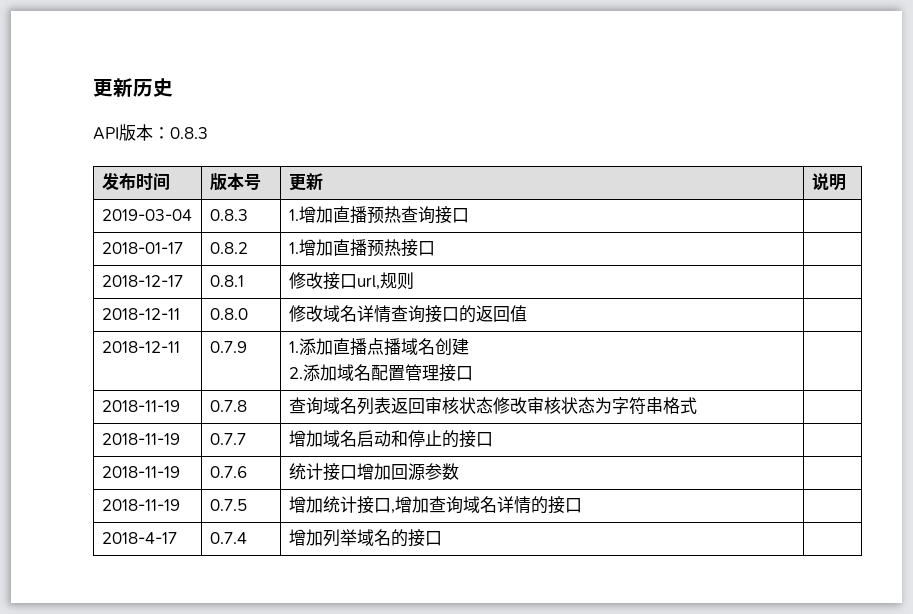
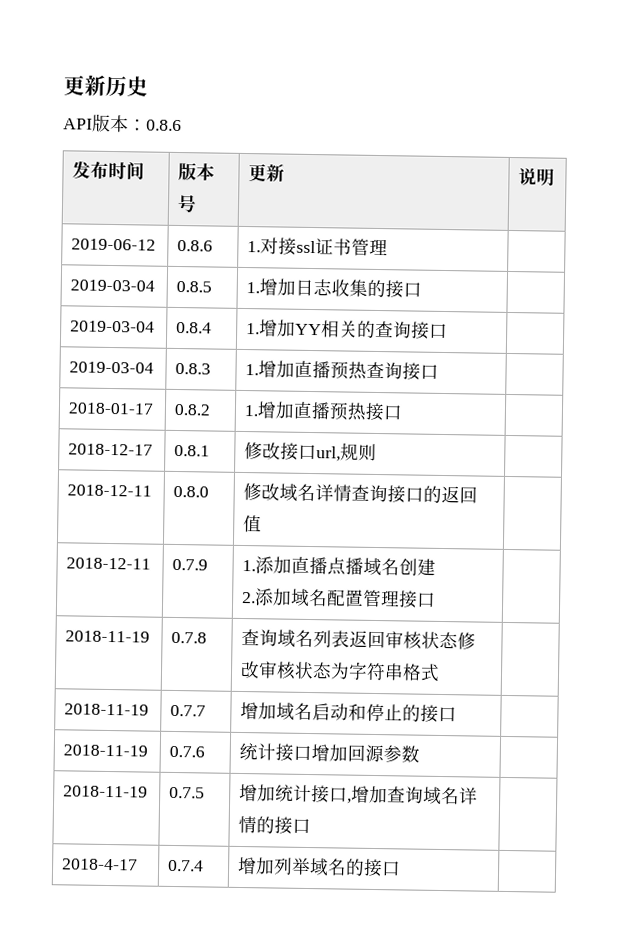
[170,127,208,139] 0.8.3 -> [146,119,182,132] 0.8.6
(846, 182) none -> [70,238,156,251] [176,239,213,252] [246,237,388,256] [69,279,155,292] [175,280,212,293] [245,278,422,299] [69,320,155,333] [175,321,212,334] [245,319,448,340] // 2019-06-12 | 0.8.6 | 1.对接ssl证书管理 | // 2019-03-04 | 0.8.5 | 1.增加日志收集的接口 | // 2019-03-04 | 0.8.4 | 1.增加YY相关的查询接口 |

